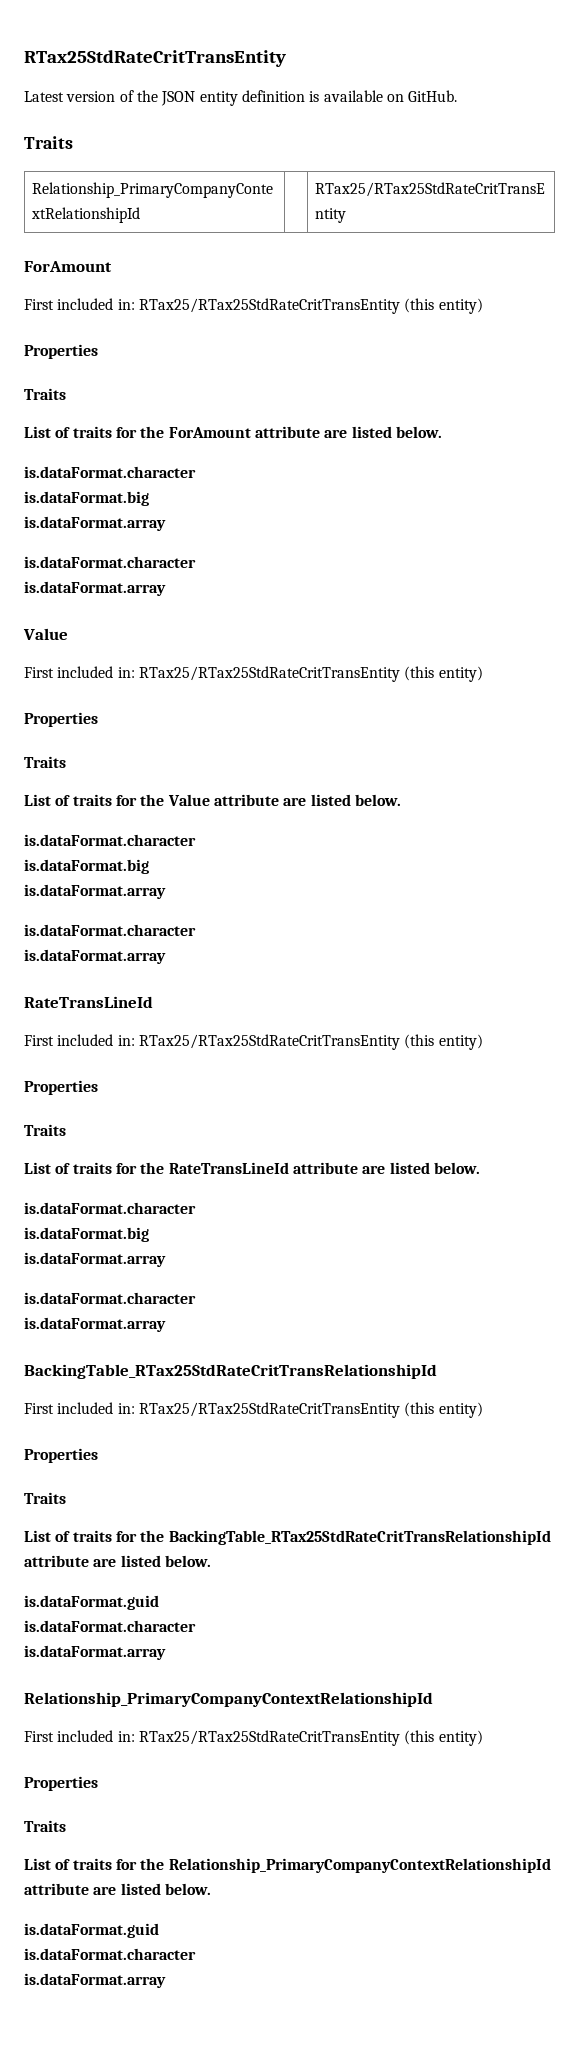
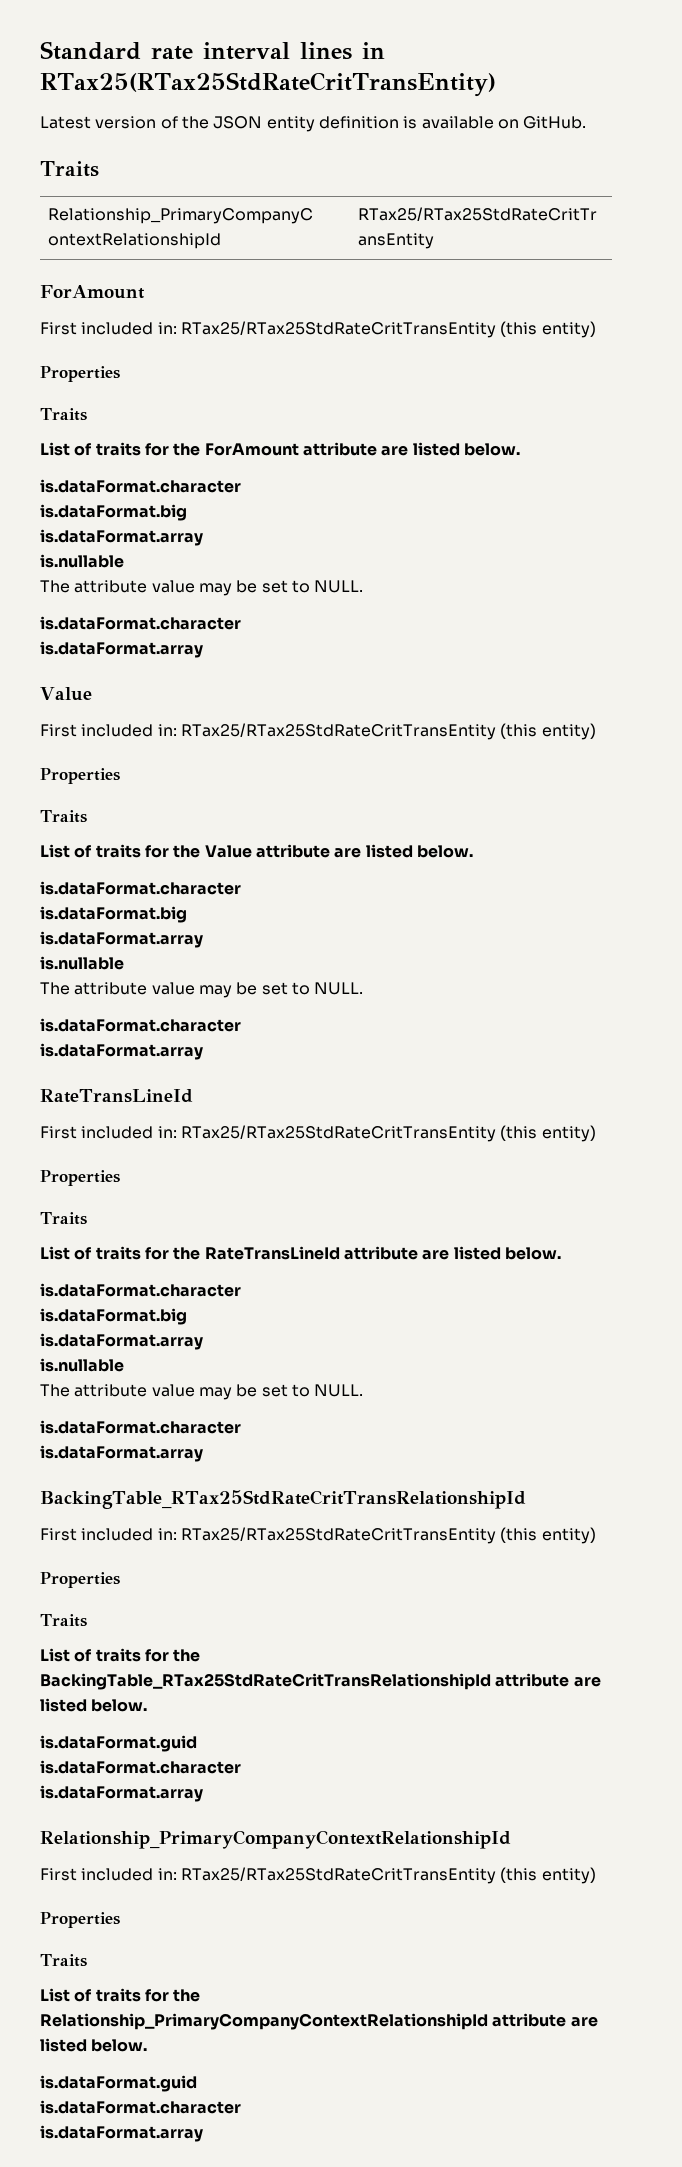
[24,50,286,67] RTax25StdRateCritTransEntity -> [40,41,385,60] [40,72,496,97] Standard rate interval lines in RTax25(RTax25StdRateCritTransEntity)
(166, 523) none -> [40,554,124,568] [40,580,364,596] // is.nullable // The attribute value may be set to NULL.
(166, 891) none -> [40,956,124,970] [40,982,364,998] // is.nullable // The attribute value may be set to NULL.
(166, 1259) none -> [40,1358,124,1372] [40,1384,364,1400] // is.nullable // The attribute value may be set to NULL.

